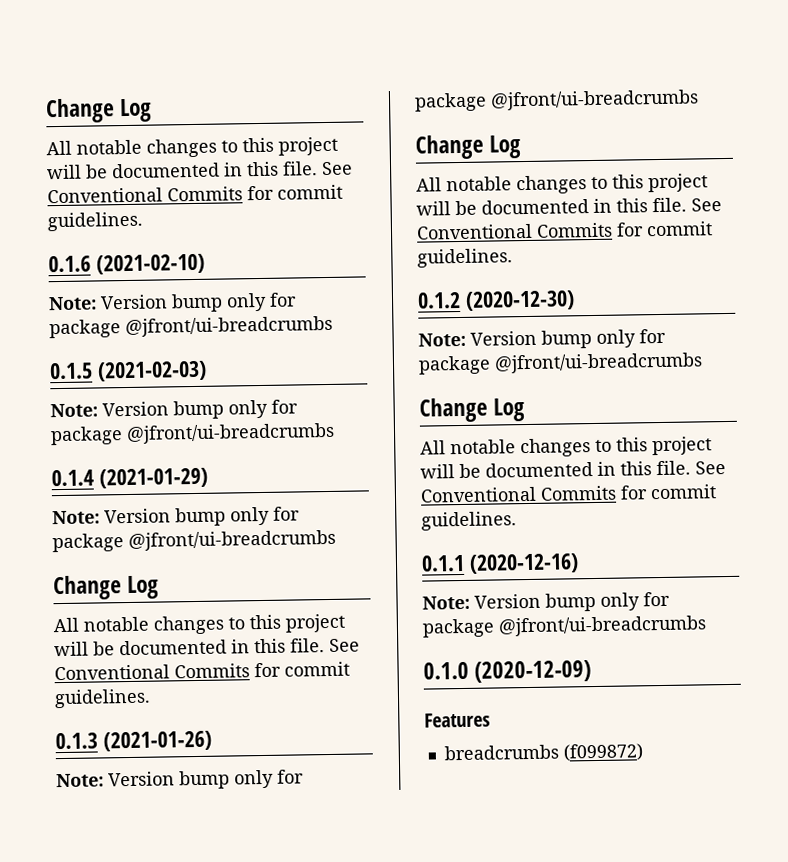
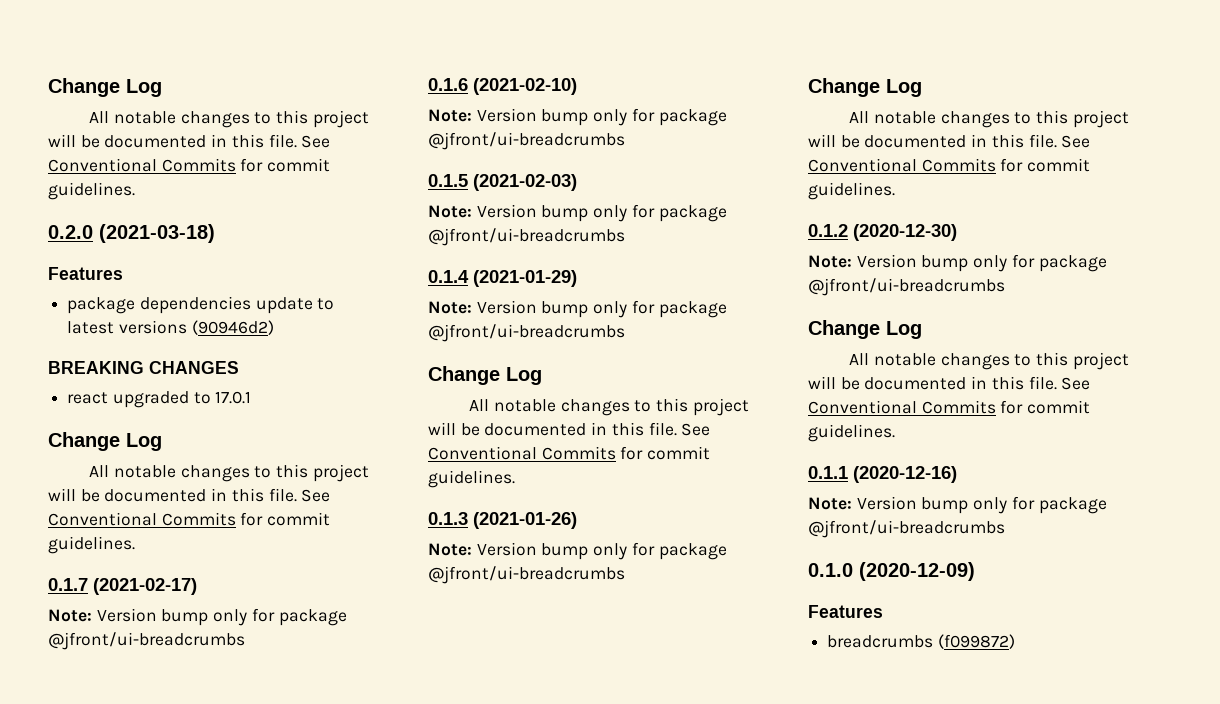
(143, 221) none -> [48,224,215,243] [48,267,123,280] [67,296,335,314] [67,320,274,335] [48,361,239,374] [67,391,252,408] [48,432,162,451] [89,464,369,482] [48,488,331,502] [48,512,331,526] [48,536,135,554] [48,578,197,595] [48,608,347,626] [48,632,245,650] // 0.2.0 (2021-03-18) // Features // package dependencies update to latest versions (90946d2) // BREAKING CHANGES // react upgraded to 17.0.1 // Change Log // All notable changes to this project will be documented in this file. See Conventional Commits for commit guidelines. // 0.1.7 (2021-02-17) // Note: Version bump only for package @jfront/ui-breadcrumbs

